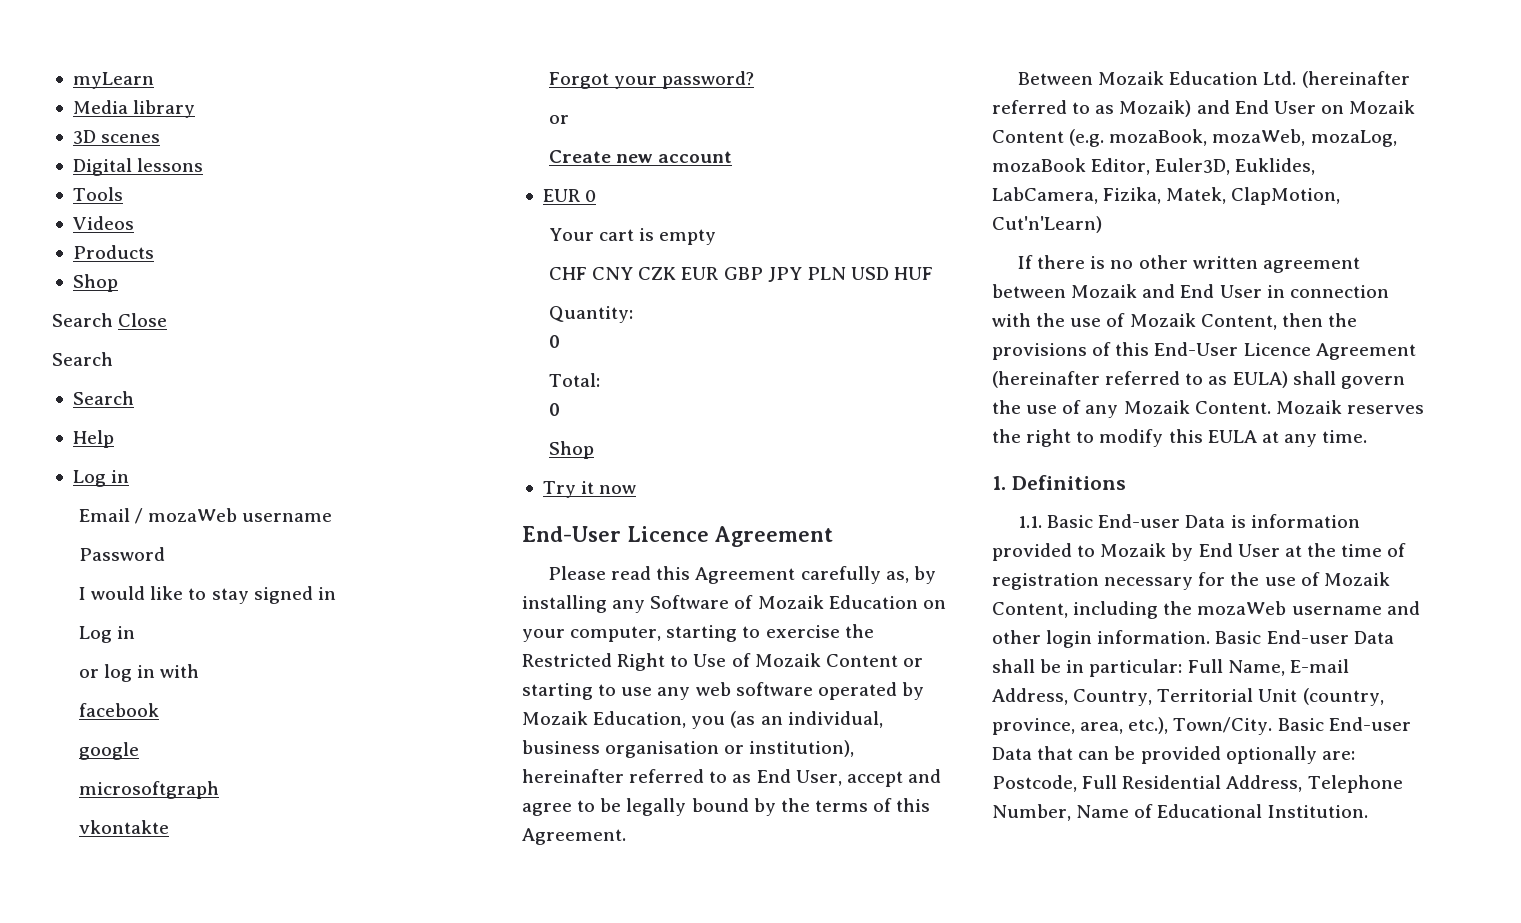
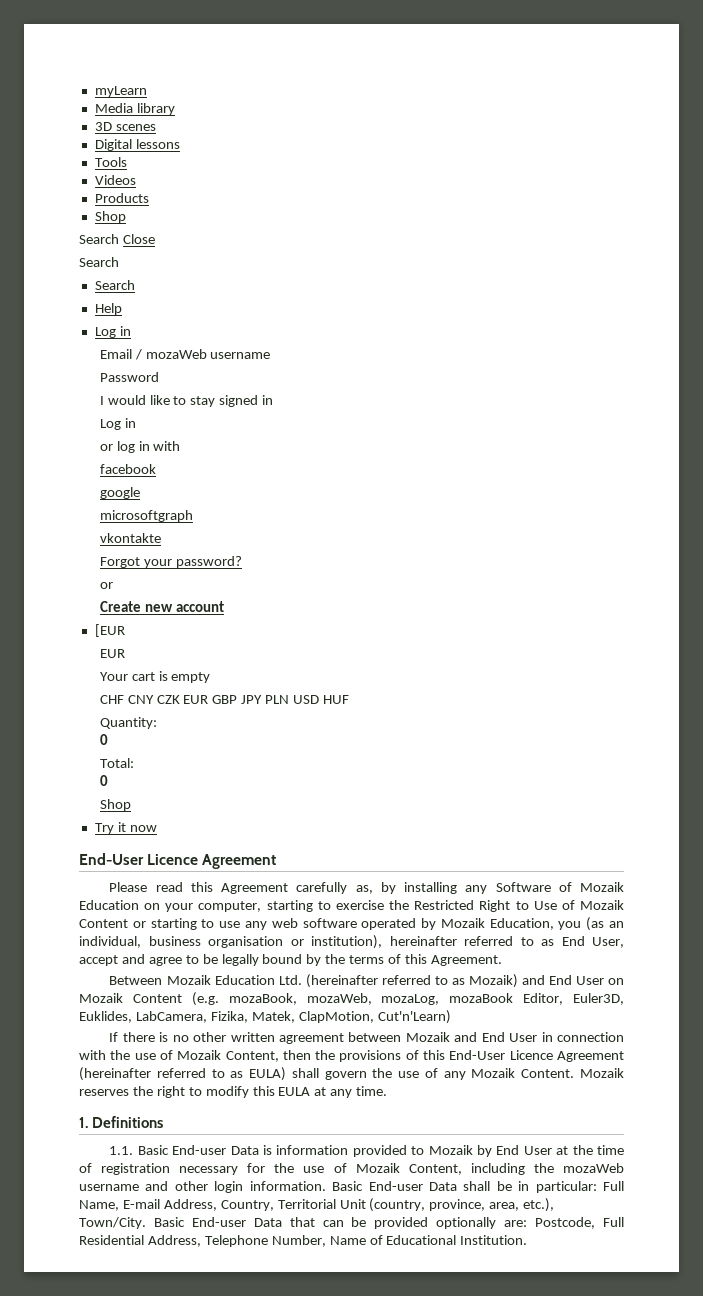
[542,189,597,202] // EUR 0 -> [94,624,125,637] [99,649,125,658] // [EUR // EUR

